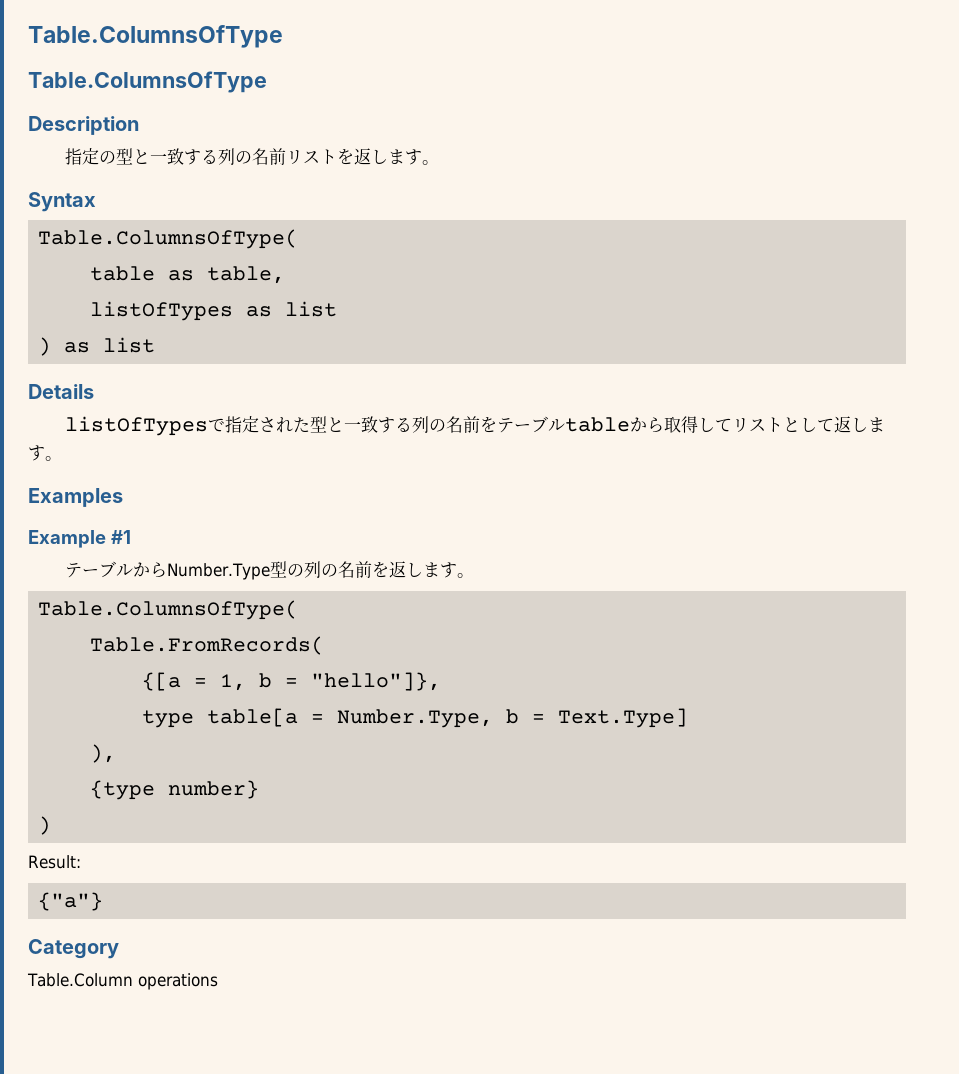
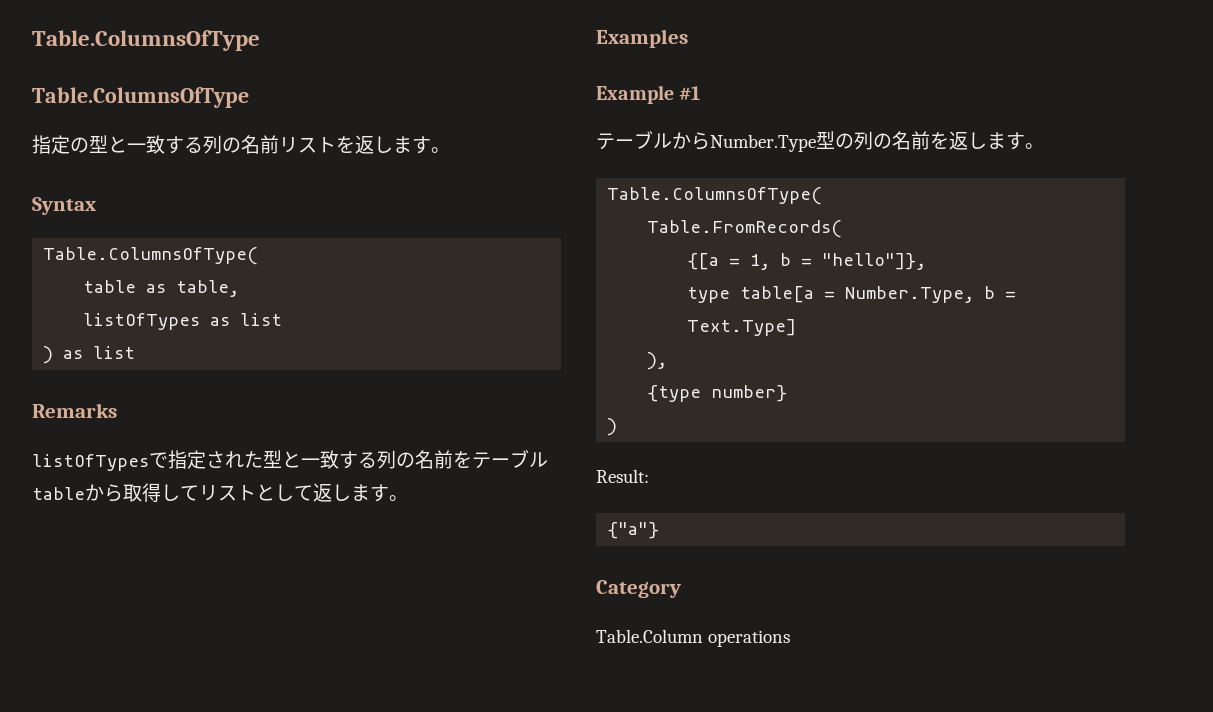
[28,116,139,135] // Description -> (249, 97) none
[28,384,94,399] Details -> [32,403,117,418] Remarks

